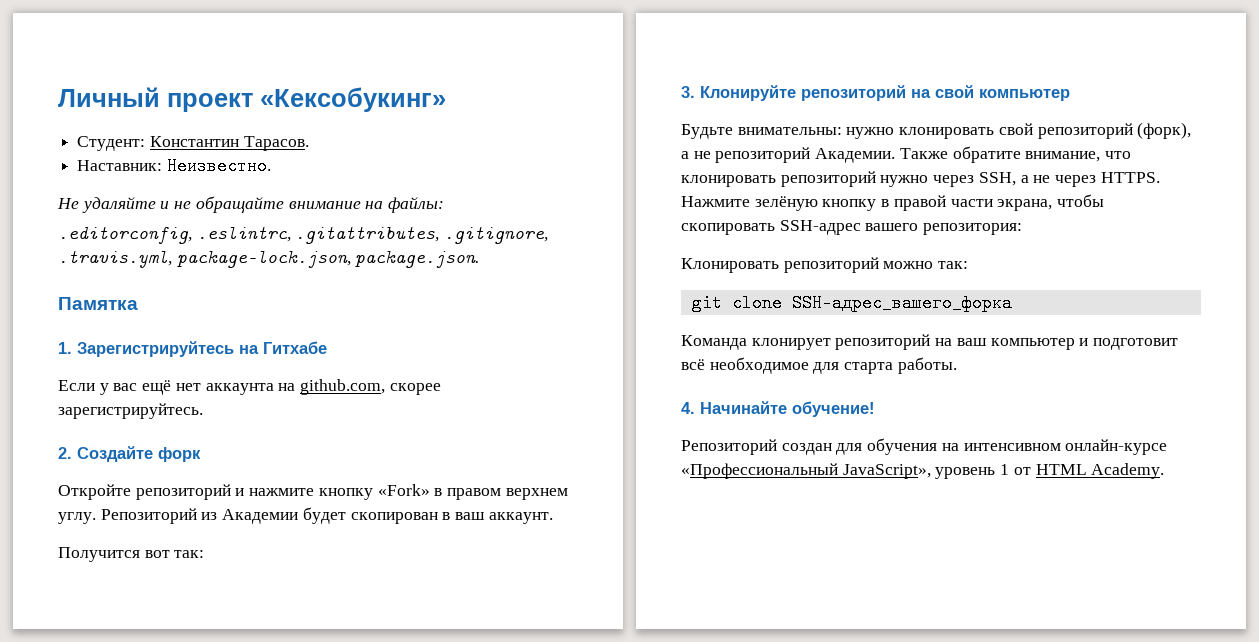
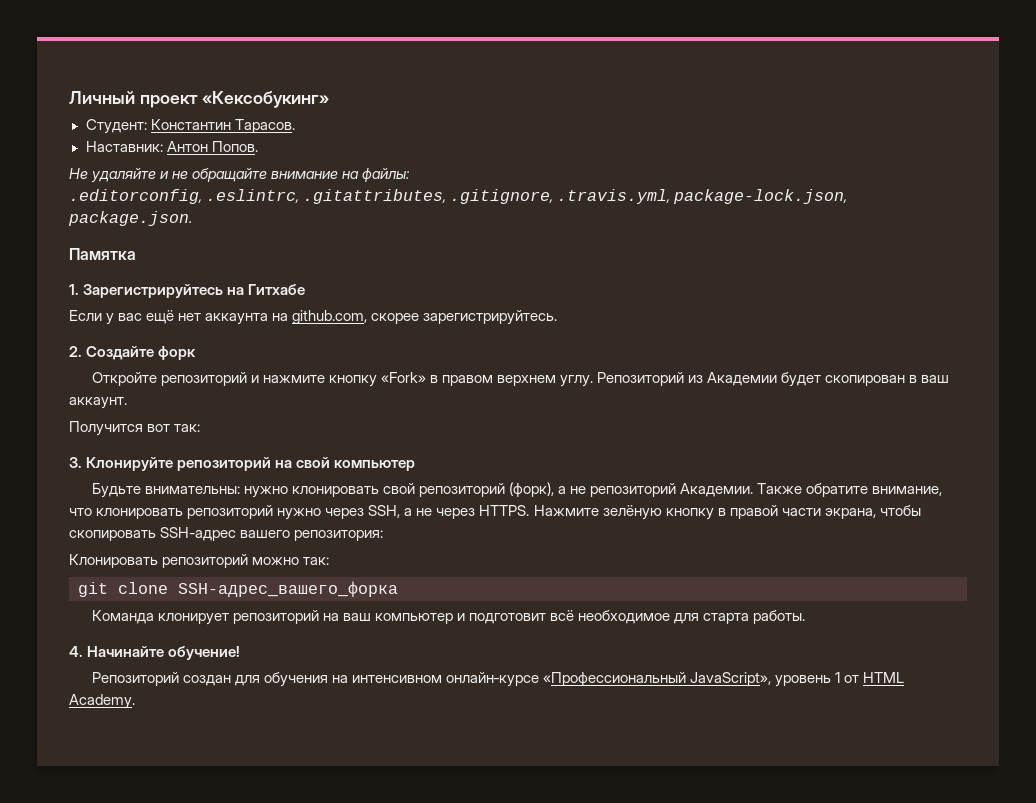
[166,159,271,175] Неизвестно. -> [166,141,258,152] Антон Попов.

